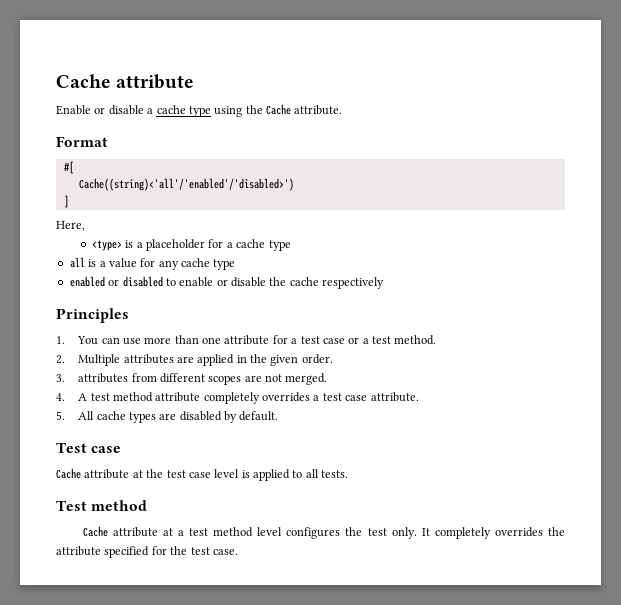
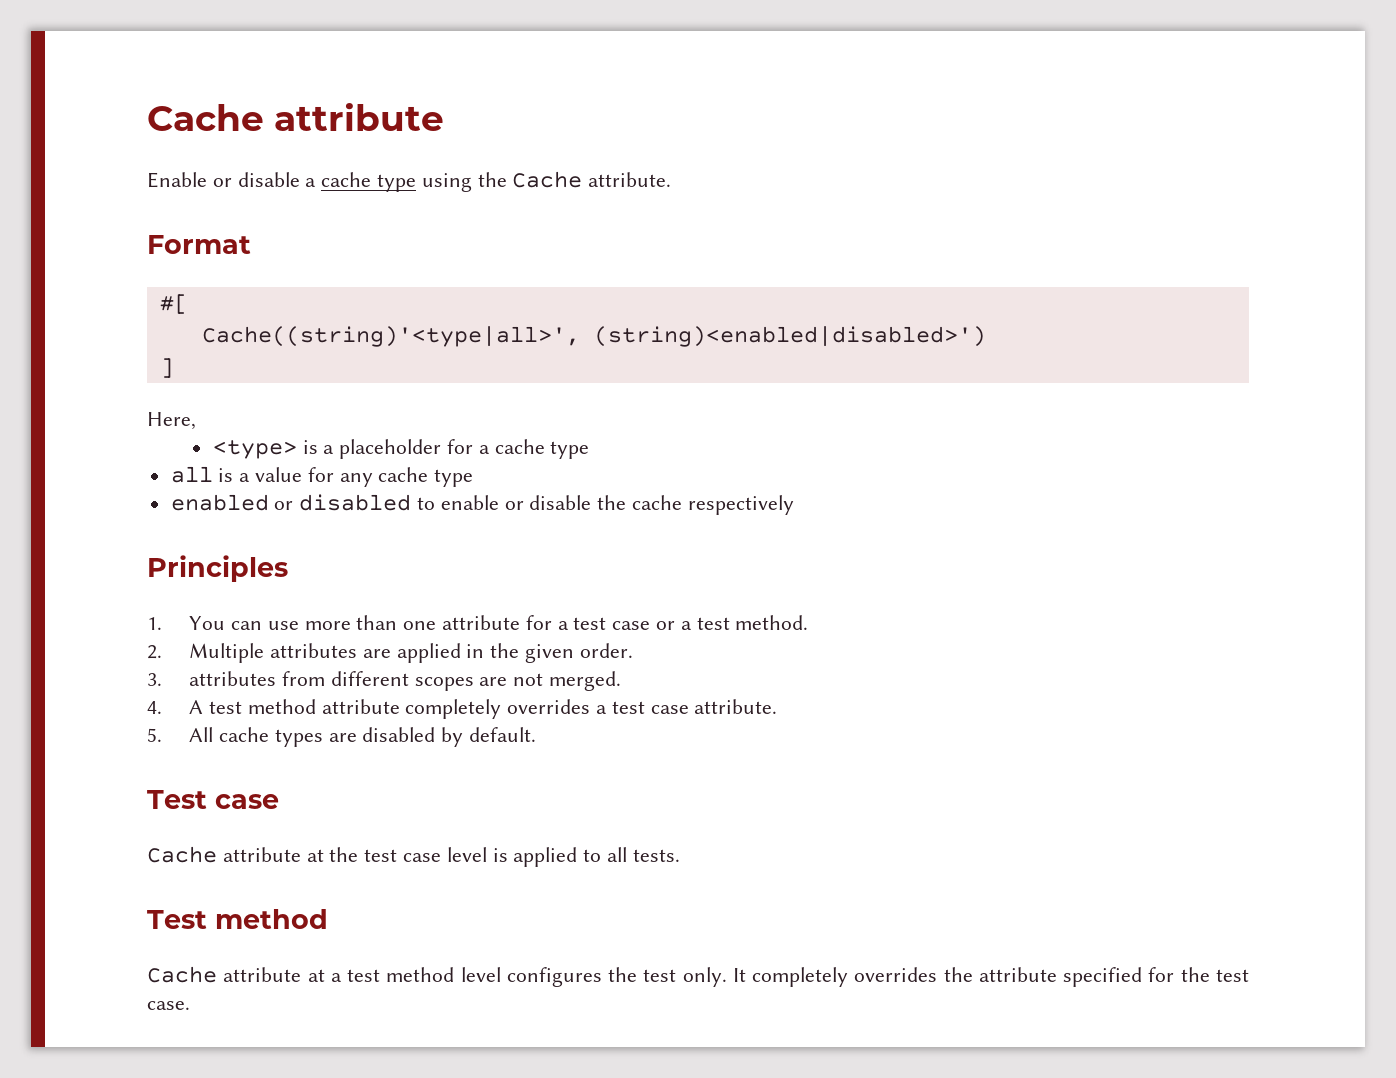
[78,178,294,191] Cache((string)<'all'/'enabled'/'disabled>') -> [201,326,986,347] Cache((string)'<type|all>', (string)<enabled|disabled>')

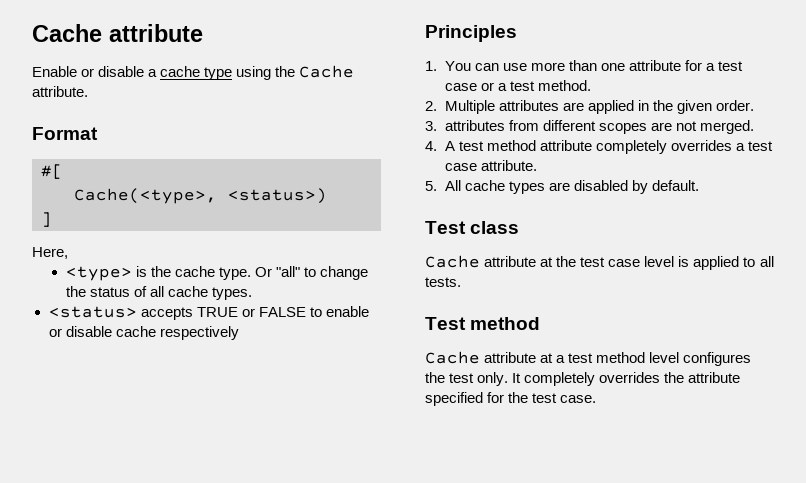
[201,326,986,347] Cache((string)'<type|all>', (string)<enabled|disabled>') -> [74,188,327,204] Cache(<type>, <status>)
[323,439,590,459] [170,466,474,487] [170,494,412,511] a placeholder for a cache type // all is a value for any cache type // enabled or disabled -> [150,266,369,280] [65,286,253,300] [48,306,306,320] the cache type. Or "all" to change the status of all cache types. // <status> accepts TRUE or FALSE
[597,495,627,510] the -> (112, 331) none
[215,794,279,809] case -> [470,221,520,234] class

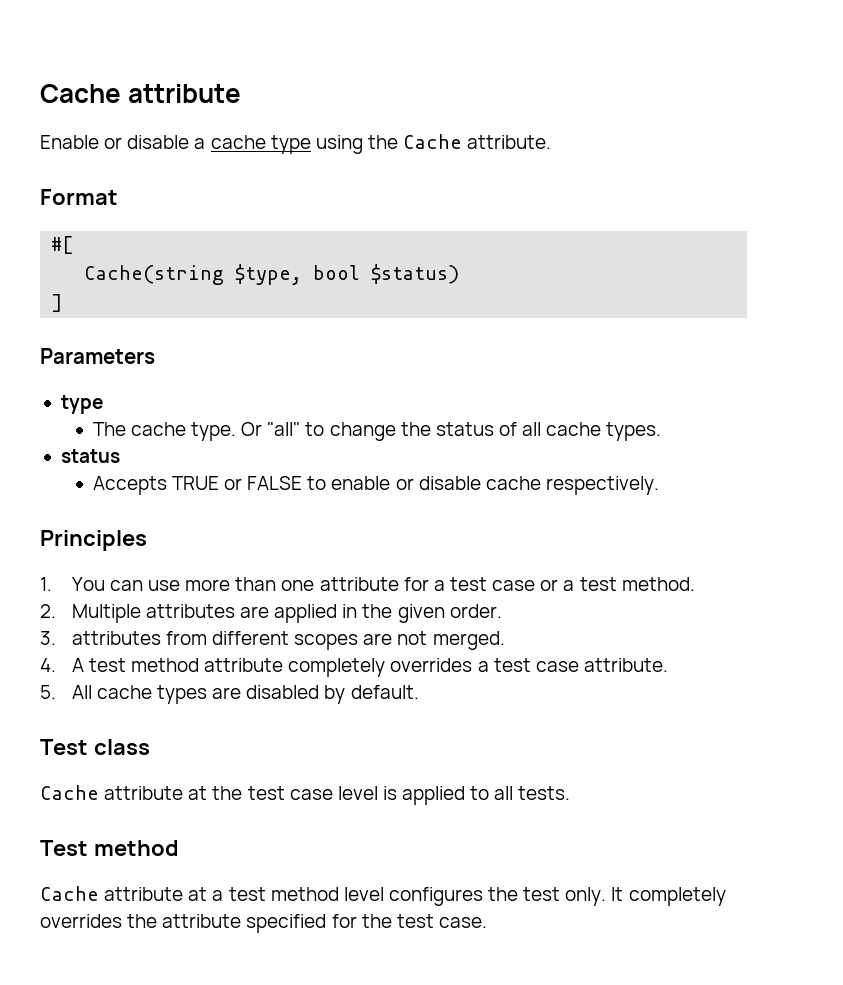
[74,188,327,204] [41,212,52,227] [32,247,68,259] [65,266,171,281] Cache(<type>, <status>) // ] // Here, // <type> is the -> [84,264,460,285] [51,294,64,312] [40,348,155,364] [60,395,103,414] [92,422,126,436] Cache(string $type, bool $status) // ] // Parameters // type // The
[48,306,193,320] <status> accepts -> [60,449,120,463] [92,476,167,495] status // Accepts
[159,326,239,340] respectively -> [545,476,659,495] respectively.

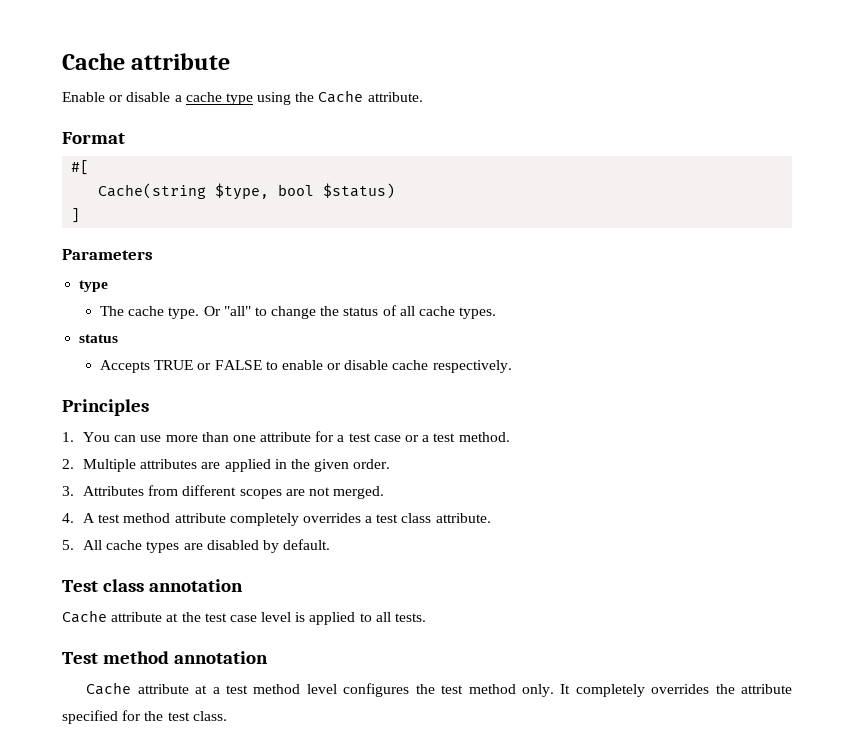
[71,631,161,645] attributes -> [82,486,144,496] Attributes
[535,661,579,672] case -> [401,513,432,523] class
(150, 747) none -> [148,579,243,592] annotation
(179, 848) none -> [173,651,268,664] annotation
(561, 894) none -> [468,684,516,694] method
[438,917,487,928] case. -> [192,711,227,721] class.

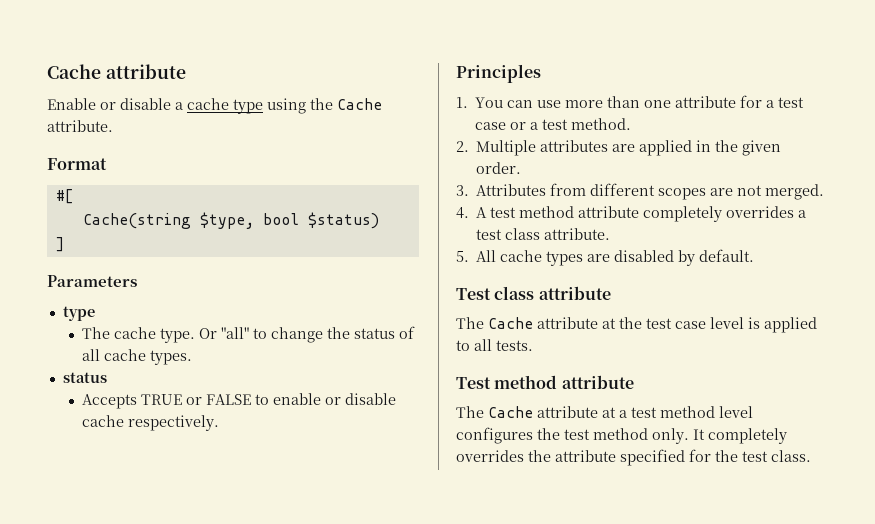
[148,579,243,592] annotation // -> [538,286,611,300] [456,317,484,329] attribute // The
[173,651,268,664] annotation // -> [561,375,634,389] [456,406,484,418] attribute // The

